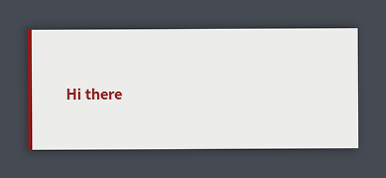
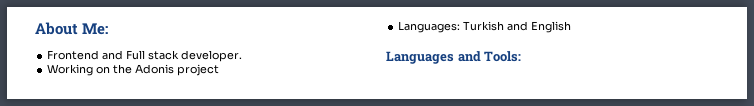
[65,87,123,100] Hi there -> [35,22,109,35] [47,50,243,62] [47,64,220,76] [398,21,572,33] [386,51,522,64] About Me: // Frontend and Full stack developer. // Working on the Adonis project // Languages: Turkish and English // Languages and Tools:

